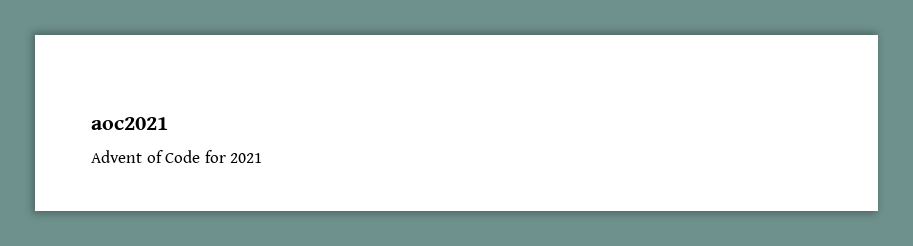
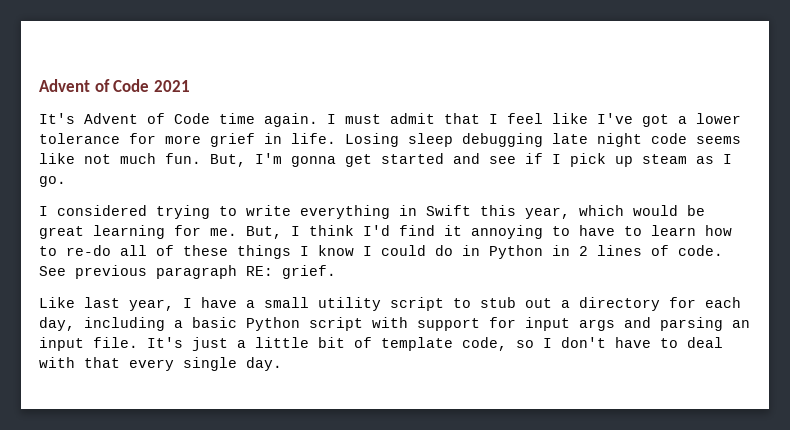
[91,117,168,130] [91,150,263,163] aoc2021 // Advent of Code for 2021 -> [39,79,190,92] [39,113,741,127] [39,133,741,147] [39,153,732,167] [39,176,66,187] [39,205,705,219] [39,225,732,239] [39,245,723,259] [39,265,336,279] [39,297,741,311] [39,317,750,331] [39,337,723,351] [39,357,282,371] Advent of Code 2021 // It's Advent of Code time again. I must admit that I feel like I've got a lower tolerance for more grief in life. Losing sleep debugging late night code seems like not much fun. But, I'm gonna get started and see if I pick up steam as I go. // I considered trying to write everything in Swift this year, which would be great learning for me. But, I think I'd find it annoying to have to learn how to re-do all of these things I know I could do in Python in 2 lines of code. See previous paragraph RE: grief. // Like last year, I have a small utility script to stub out a directory for each day, including a basic Python script with support for input args and parsing an input file. It's just a little bit of template code, so I don't have to deal with that every single day.

